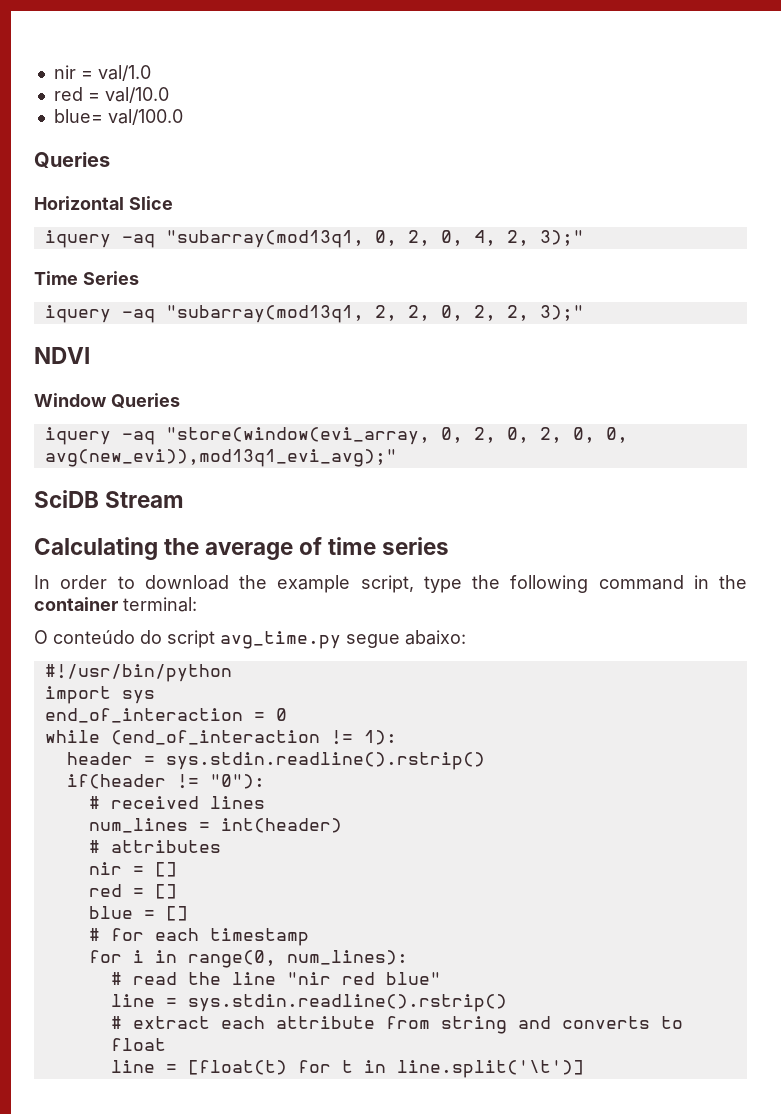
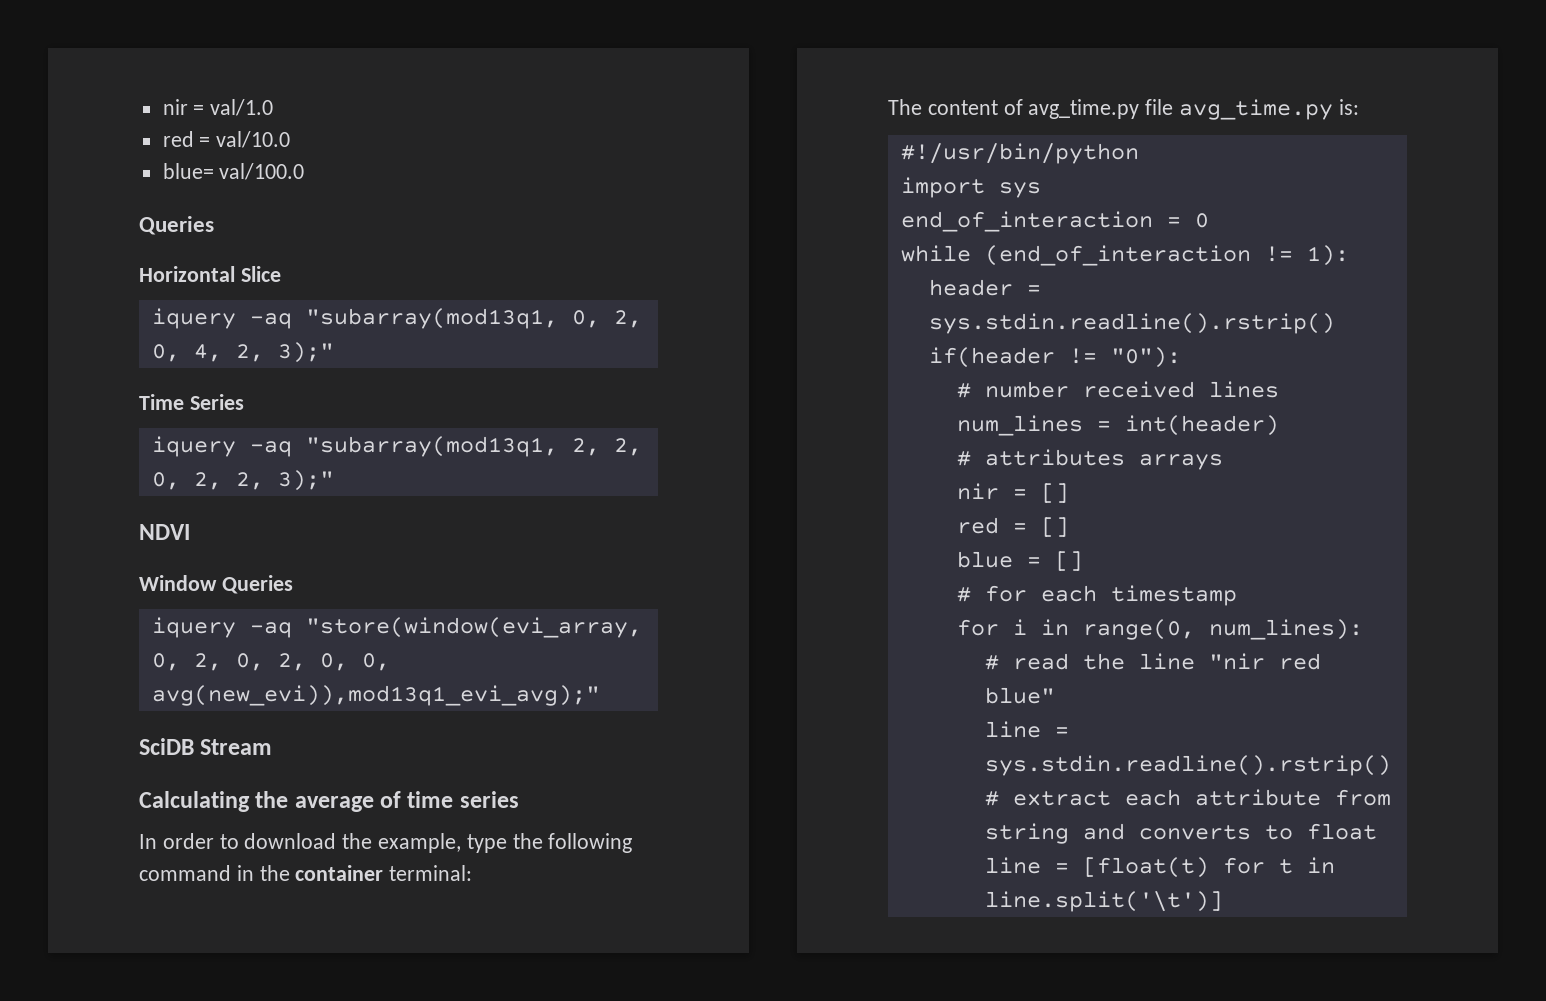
[277,575,414,593] example script, -> [378,833,462,853] example,
[34,630,466,649] O conteúdo do script avg_time.py segue abaixo: -> [888,99,1359,120] The content of avg_time.py file avg_time.py is:
(100, 802) none -> [984,381,1069,398] number
(221, 846) none -> [1138,454,1223,470] arrays

